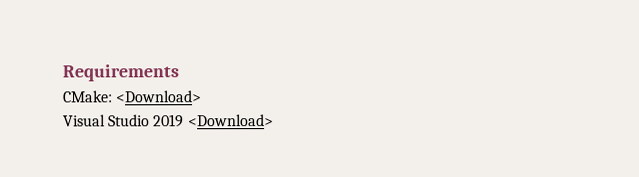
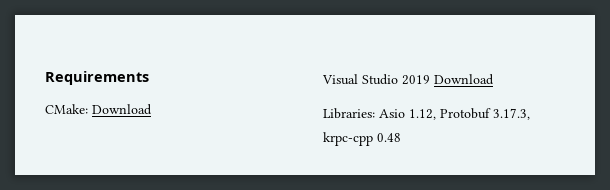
[116,90,203,103] <Download> -> [92,104,152,115] Download
[187,114,274,127] <Download> -> [434,74,494,85] [323,108,530,120] [323,132,401,146] Download // Libraries: Asio 1.12, Protobuf 3.17.3, krpc-cpp 0.48

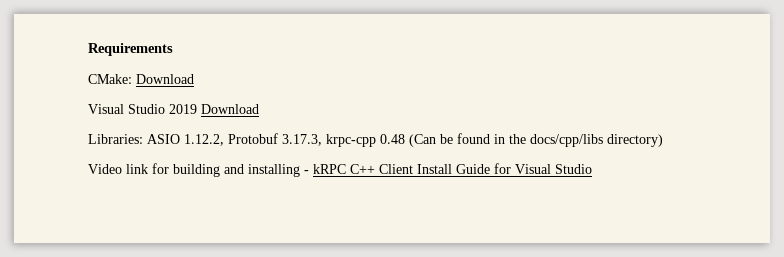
[379,109,436,120] Asio 1.12, -> [147,134,224,146] ASIO 1.12.2,
(401, 137) none -> [409,133,663,147] [88,163,592,177] (Can be found in the docs/cpp/libs directory) // Video link for building and installing - kRPC C++ Client Install Guide for Visual Studio

